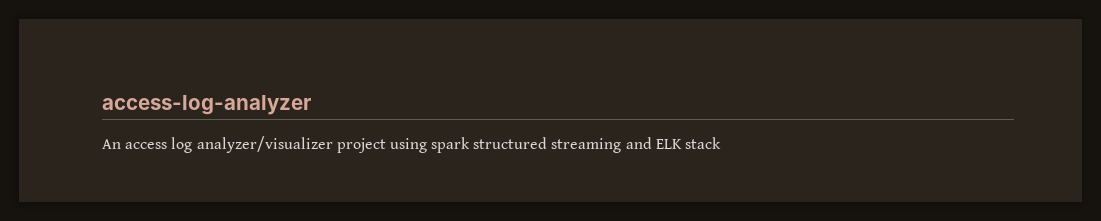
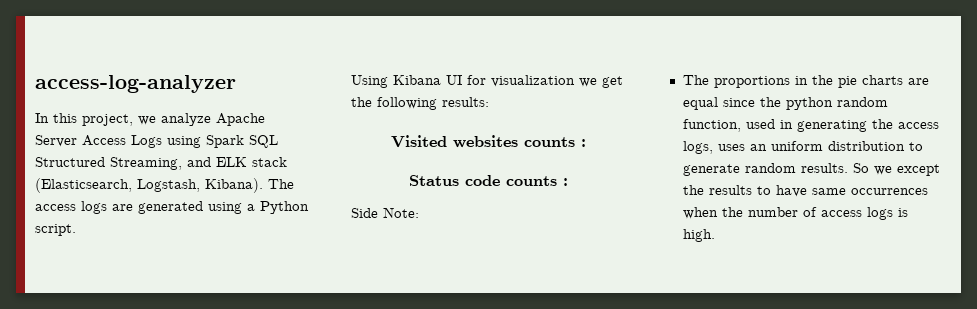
[102,136,722,153] An access log analyzer/visualizer project using spark structured streaming and ELK stack -> [35,113,265,126] [35,135,278,148] [35,157,287,170] [35,178,294,193] [35,201,309,214] [35,224,76,236] [351,75,623,88] [351,97,489,110] [391,135,586,148] [409,175,568,186] [351,207,419,218] [682,75,929,88] [682,97,888,110] [682,119,939,132] [682,141,923,154] [682,163,940,176] [682,185,928,197] [682,207,908,220] [682,229,715,242] In this project, we analyze Apache Server Access Logs using Spark SQL Structured Streaming, and ELK stack (Elasticsearch, Logstash, Kibana). The access logs are generated using a Python script. // Using Kibana UI for visualization we get the following results: // Visited websites counts : // Status code counts : // Side Note: // The proportions in the pie charts are equal since the python random function, used in generating the access logs, uses an uniform distribution to generate random results. So we except the results to have same occurrences when the number of access logs is high.

